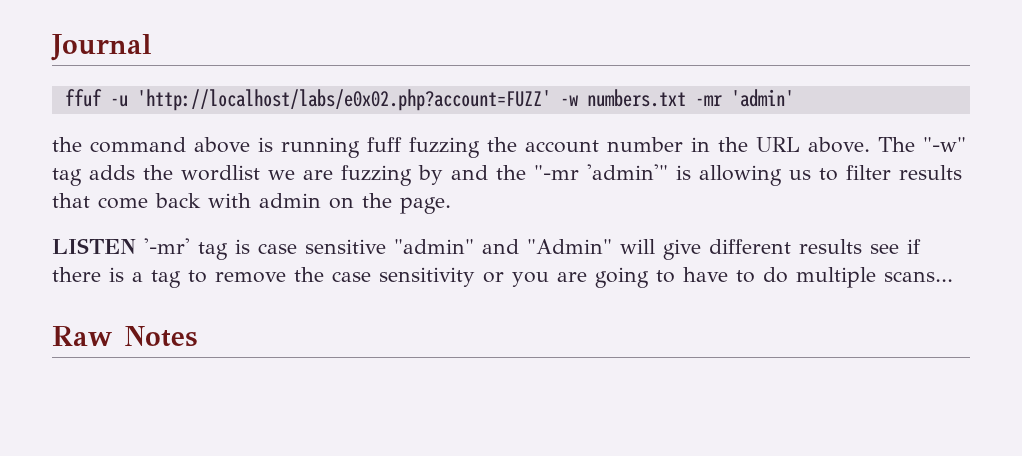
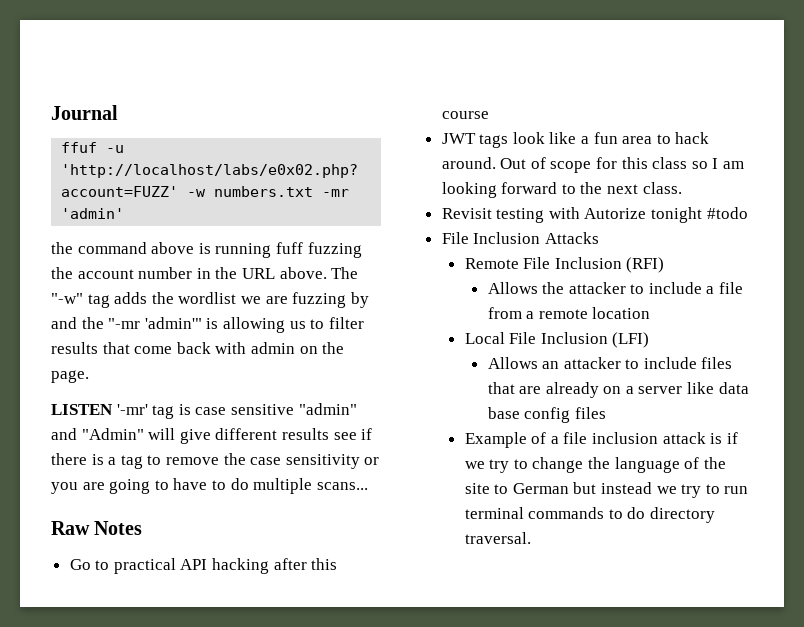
(197, 336) none -> [69,558,338,574] [441,111,489,119] [441,132,710,148] [441,157,745,173] [441,182,682,198] [441,207,748,223] [441,232,599,244] [464,257,665,273] [487,282,744,294] [487,307,651,319] [464,332,650,348] [487,357,733,369] [487,382,749,398] [487,407,606,423] [464,432,738,448] [464,457,726,473] [464,482,749,498] [464,507,715,523] [464,532,531,544] // Go to practical API hacking after this course // JWT tags look like a fun area to hack around. Out of scope for this class so I am looking forward to the next class. // Revisit testing with Autorize tonight #todo // File Inclusion Attacks // Remote File Inclusion (RFI) // Allows the attacker to include a file from a remote location // Local File Inclusion (LFI) // Allows an attacker to include files that are already on a server like data base config files // Example of a file inclusion attack is if we try to change the language of the site to German but instead we try to run terminal commands to do directory traversal.

